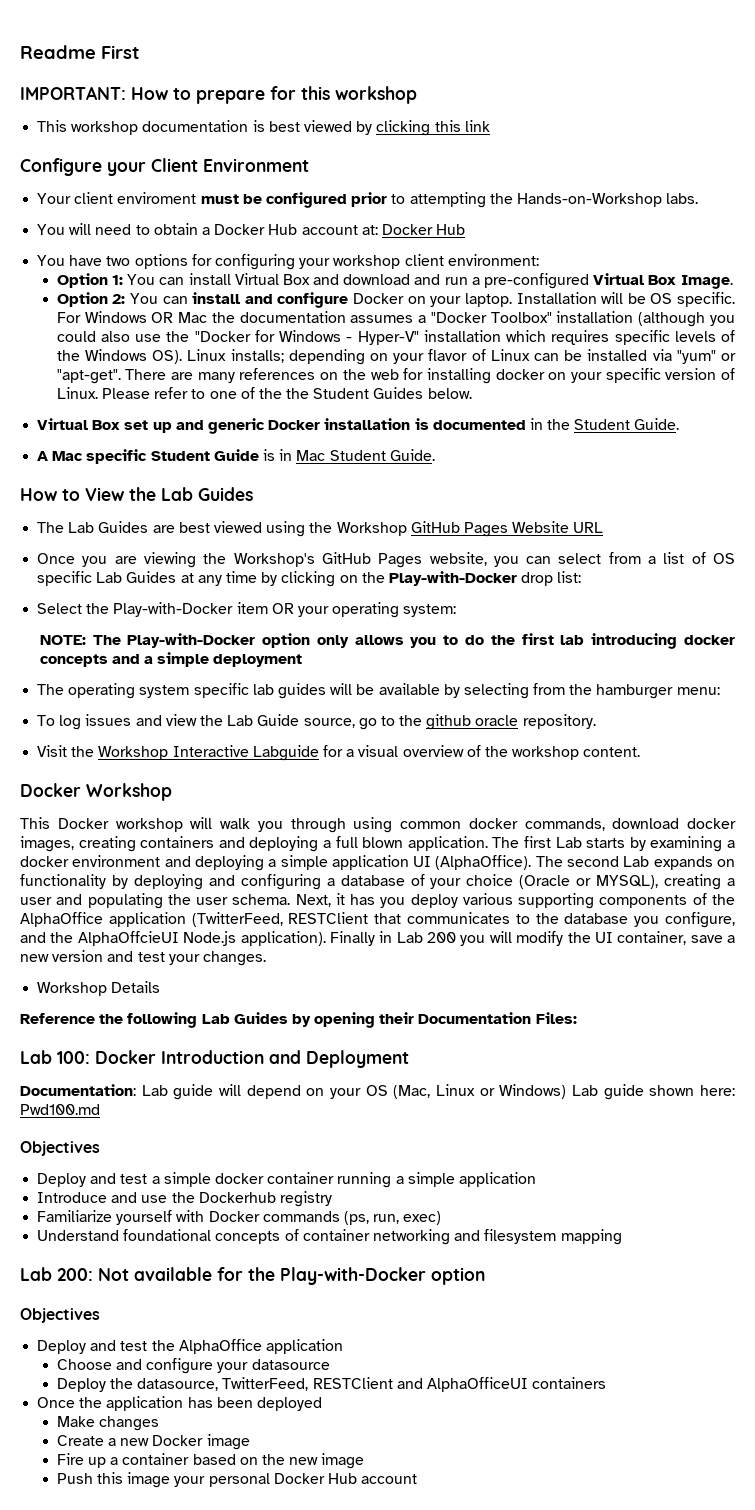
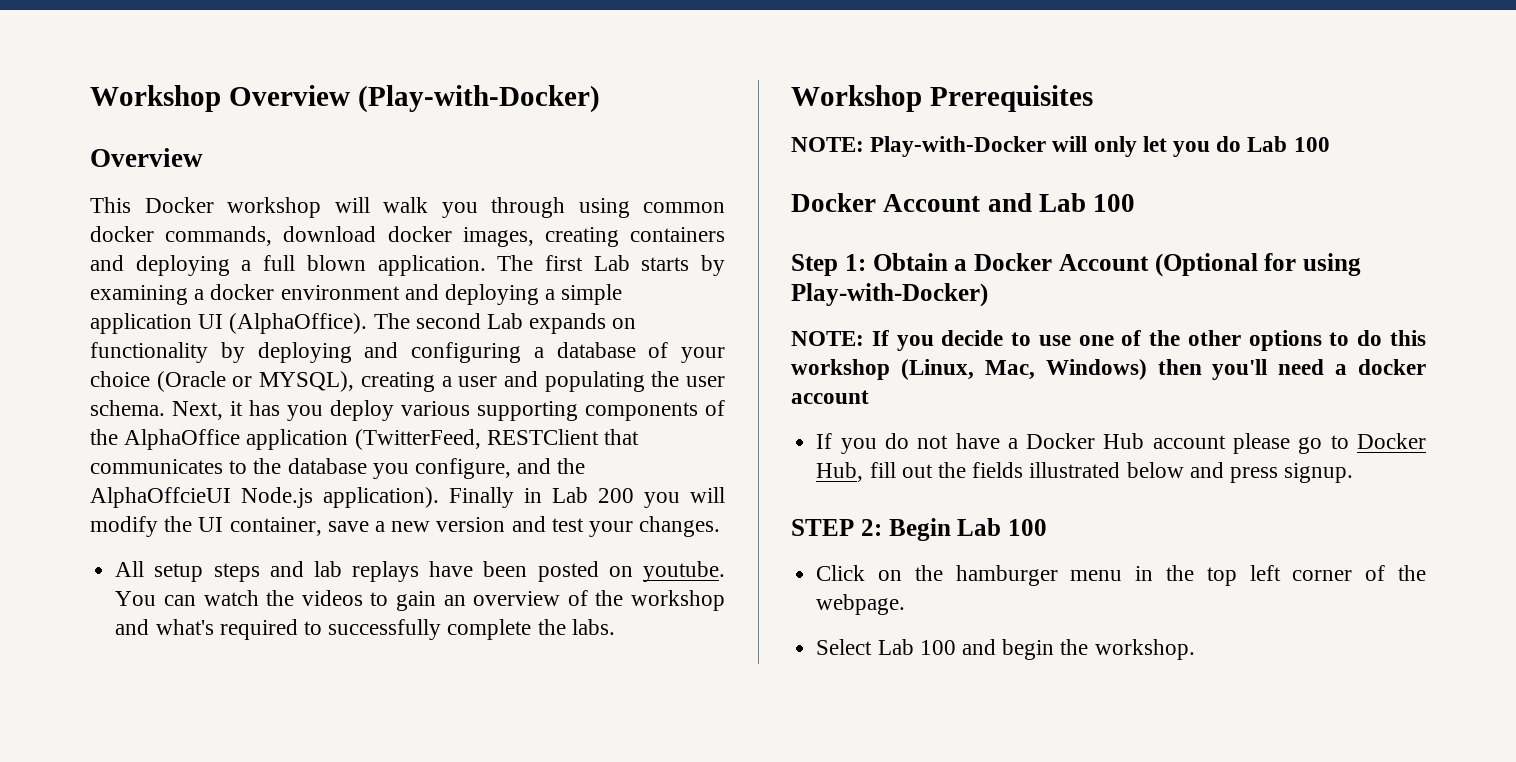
[20,45,140,59] [20,86,417,104] [37,120,490,136] [20,158,309,176] [37,192,699,208] [37,223,466,235] [37,254,539,270] [56,273,733,289] [56,292,735,308] [56,311,735,327] [56,330,735,345] [56,349,736,365] [56,368,735,384] [56,387,472,399] [37,418,680,434] [37,449,435,464] [20,487,253,501] [37,521,604,537] [37,552,736,568] [37,571,582,587] [37,602,457,618] [39,633,736,649] [39,652,303,667] [37,683,720,699] [37,714,596,730] [37,745,641,761] [20,783,172,801] Readme First // IMPORTANT: How to prepare for this workshop // This workshop documentation is best viewed by clicking this link // Configure your Client Environment // Your client enviroment must be configured prior to attempting the Hands-on-Workshop labs. // You will need to obtain a Docker Hub account at: Docker Hub // You have two options for configuring your workshop client environment: // Option 1: You can install Virtual Box and download and run a pre-configured Virtual Box Image. // Option 2: You can install and configure Docker on your laptop. Installation will be OS specific. For Windows OR Mac the documentation assumes a "Docker Toolbox" installation (although you could also use the "Docker for Windows - Hyper-V" installation which requires specific levels of the Windows OS). Linux installs; depending on your flavor of Linux can be installed via "yum" or "apt-get". There are many references on the web for installing docker on your specific version of Linux. Please refer to one of the the Student Guides below. // Virtual Box set up and generic Docker installation is documented in the Student Guide. // A Mac specific Student Guide is in Mac Student Guide. // How to View the Lab Guides // The Lab Guides are best viewed using the Workshop GitHub Pages Website URL // Once you are viewing the Workshop's GitHub Pages website, you can select from a list of OS specific Lab Guides at any time by clicking on the Play-with-Docker drop list: // Select the Play-with-Docker item OR your operating system: // NOTE: The Play-with-Docker option only allows you to do the first lab introducing docker concepts and a simple deployment // The operating system specific lab guides will be available by selecting from the hamburger menu: // To log issues and view the Lab Guide source, go to the github oracle repository. // Visit the Workshop Interactive Labguide for a visual overview of the workshop content. // Docker Workshop -> [90,85,600,113] [90,148,203,167] Workshop Overview (Play-with-Docker) // Overview
[37,981,161,996] [20,1012,577,1028] [20,1050,409,1068] [20,1084,735,1100] [20,1104,100,1115] [20,1141,100,1156] [37,1172,536,1188] [37,1191,332,1207] [37,1210,442,1225] [37,1229,622,1245] [20,1267,485,1285] [20,1308,100,1323] [37,1339,343,1354] [56,1358,330,1374] [56,1377,607,1392] [37,1396,322,1411] [56,1416,159,1431] [56,1434,250,1450] [56,1453,365,1469] [56,1472,418,1488] Workshop Details // Reference the following Lab Guides by opening their Documentation Files: // Lab 100: Docker Introduction and Deployment // Documentation: Lab guide will depend on your OS (Mac, Linux or Windows) Lab guide shown here: Pwd100.md // Objectives // Deploy and test a simple docker container running a simple application // Introduce and use the Dockerhub registry // Familiarize yourself with Docker commands (ps, run, exec) // Understand foundational concepts of container networking and filesystem mapping // Lab 200: Not available for the Play-with-Docker option // Objectives // Deploy and test the AlphaOffice application // Choose and configure your datasource // Deploy the datasource, TwitterFeed, RESTClient and AlphaOfficeUI containers // Once the application has been deployed // Make changes // Create a new Docker image // Fire up a container based on the new image // Push this image your personal Docker Hub account -> [115,561,725,582] [115,590,726,611] [115,619,615,640] [791,85,1093,112] [791,136,1330,157] [791,193,1136,212] [791,253,1361,277] [791,283,988,307] [791,330,1426,351] [791,359,1426,380] [791,390,869,404] [816,433,1427,454] [816,462,1354,483] [791,518,1047,541] [816,565,1426,586] [816,594,906,615] [816,639,1195,660] All setup steps and lab replays have been posted on youtube. You can watch the videos to gain an overview of the workshop and what's required to successfully complete the labs. // Workshop Prerequisites // NOTE: Play-with-Docker will only let you do Lab 100 // Docker Account and Lab 100 // Step 1: Obtain a Docker Account (Optional for using Play-with-Docker) // NOTE: If you decide to use one of the other options to do this workshop (Linux, Mac, Windows) then you'll need a docker account // If you do not have a Docker Hub account please go to Docker Hub, fill out the fields illustrated below and press signup. // STEP 2: Begin Lab 100 // Click on the hamburger menu in the top left corner of the webpage. // Select Lab 100 and begin the workshop.

